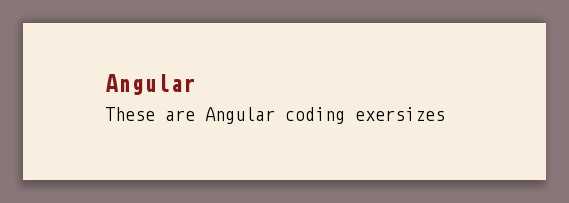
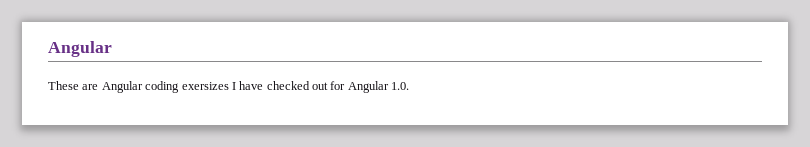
(445, 114) none -> [231,81,410,93] I have checked out for Angular 1.0.

